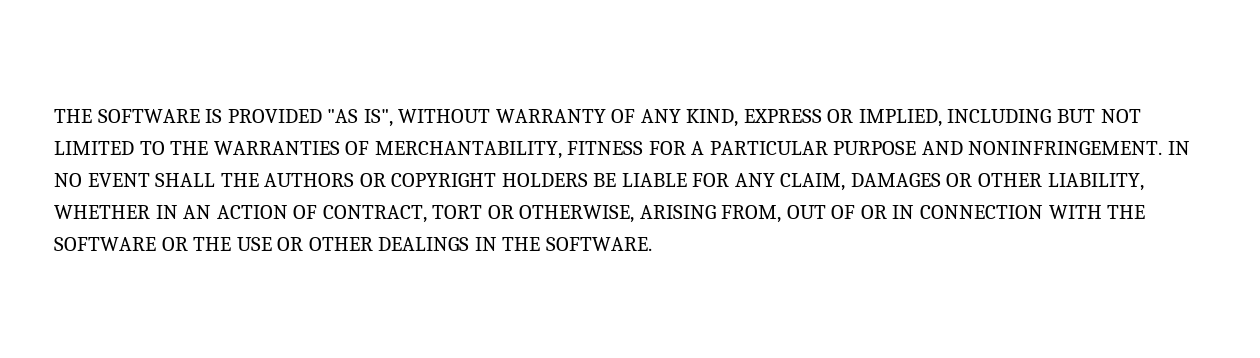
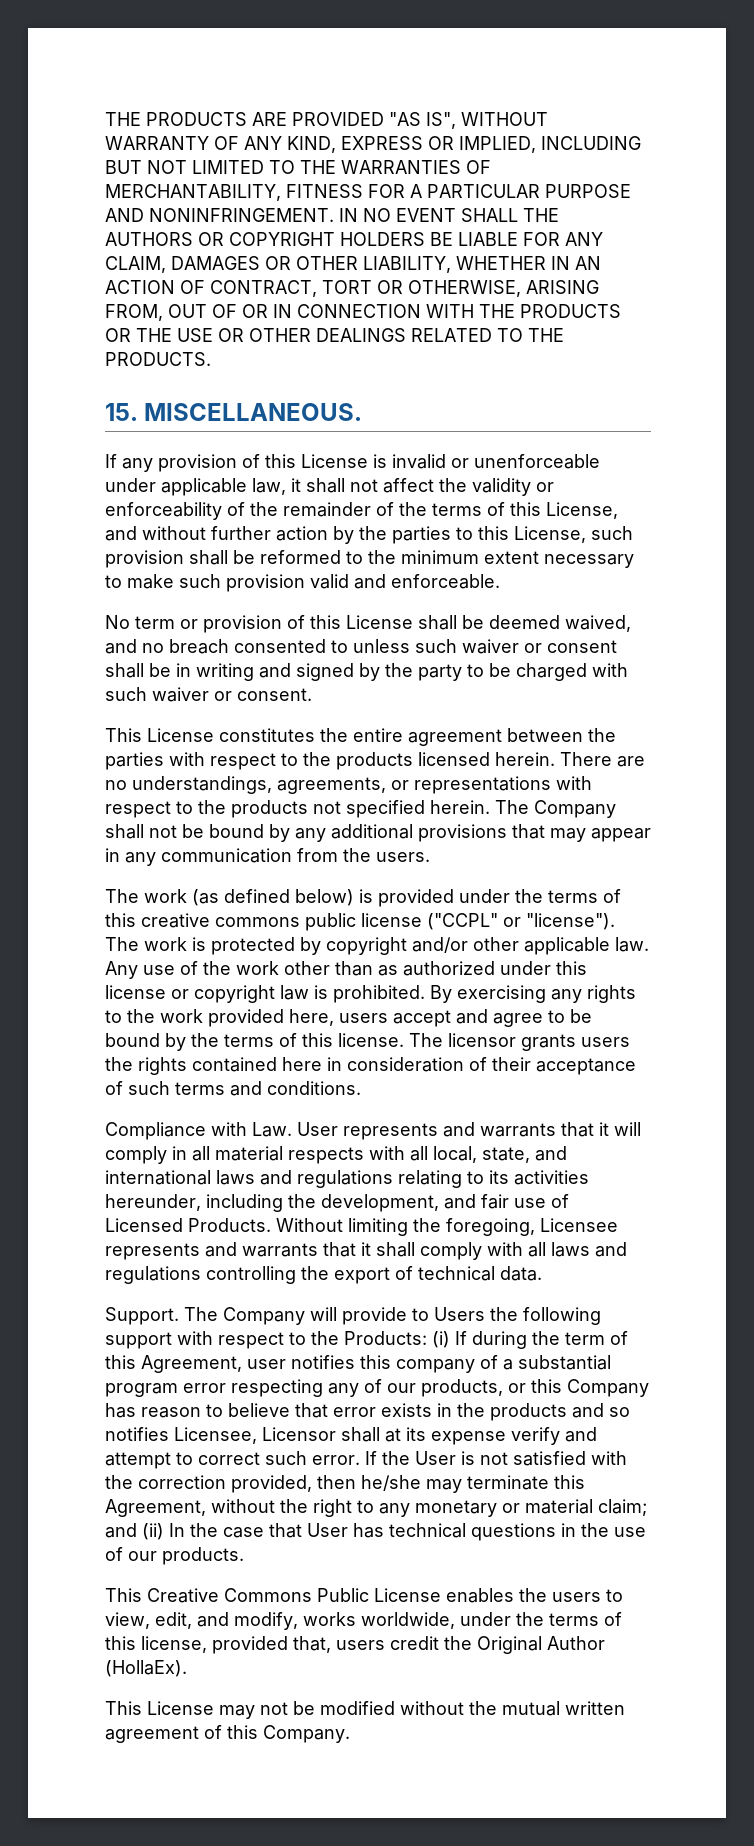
[54,109,223,123] THE SOFTWARE IS -> [105,112,287,126] THE PRODUCTS ARE
[54,237,156,251] SOFTWARE -> [520,304,621,318] PRODUCTS
[474,237,652,251] IN THE SOFTWARE. -> [411,328,564,342] [105,352,211,366] [105,403,363,421] [105,454,600,472] [105,478,554,496] [105,502,618,520] [105,526,633,544] [105,550,634,568] [105,574,500,592] [105,615,631,633] [105,639,617,654] [105,663,628,681] [105,687,312,702] [105,728,616,746] [105,752,645,770] [105,776,592,794] [105,800,616,818] [105,824,651,842] [105,848,430,866] [105,889,621,907] [105,913,615,931] [105,937,649,955] [105,961,587,979] [105,985,636,1003] [105,1009,592,1027] [105,1033,630,1051] [105,1057,636,1075] [105,1081,361,1096] [105,1122,641,1140] [105,1146,567,1164] [105,1170,589,1188] [105,1194,569,1212] [105,1218,618,1236] [105,1242,627,1260] [105,1266,542,1284] [105,1307,601,1325] [105,1331,628,1349] [105,1355,611,1373] [105,1379,649,1397] [105,1403,630,1421] [105,1427,597,1445] [105,1451,627,1469] [105,1475,585,1493] [105,1499,647,1517] [105,1523,646,1541] [105,1547,244,1565] [105,1588,623,1603] [105,1612,622,1630] [105,1636,605,1654] [105,1660,187,1677] [105,1701,625,1719] [105,1725,350,1743] RELATED TO THE PRODUCTS. // 15. MISCELLANEOUS. // If any provision of this License is invalid or unenforceable under applicable law, it shall not affect the validity or enforceability of the remainder of the terms of this License, and without further action by the parties to this License, such provision shall be reformed to the minimum extent necessary to make such provision valid and enforceable. // No term or provision of this License shall be deemed waived, and no breach consented to unless such waiver or consent shall be in writing and signed by the party to be charged with such waiver or consent. // This License constitutes the entire agreement between the parties with respect to the products licensed herein. There are no understandings, agreements, or representations with respect to the products not specified herein. The Company shall not be bound by any additional provisions that may appear in any communication from the users. // The work (as defined below) is provided under the terms of this creative commons public license ("CCPL" or "license"). The work is protected by copyright and/or other applicable law. Any use of the work other than as authorized under this license or copyright law is prohibited. By exercising any rights to the work provided here, users accept and agree to be bound by the terms of this license. The licensor grants users the rights contained here in consideration of their acceptance of such terms and conditions. // Compliance with Law. User represents and warrants that it will comply in all material respects with all local, state, and international laws and regulations relating to its activities hereunder, including the development, and fair use of Licensed Products. Without limiting the foregoing, Licensee represents and warrants that it shall comply with all laws and regulations controlling the export of technical data. // Support. The Company will provide to Users the following support with respect to the Products: (i) If during the term of this Agreement, user notifies this company of a substantial program error respecting any of our products, or this Company has reason to believe that error exists in the products and so notifies Licensee, Licensor shall at its expense verify and attempt to correct such error. If the User is not satisfied with the correction provided, then he/she may terminate this Agreement, without the right to any monetary or material claim; and (ii) In the case that User has technical questions in the use of our products. // This Creative Commons Public License enables the users to view, edit, and modify, works worldwide, under the terms of this license, provided that, users credit the Original Author (HollaEx). // This License may not be modified without the mutual written agreement of this Company.

